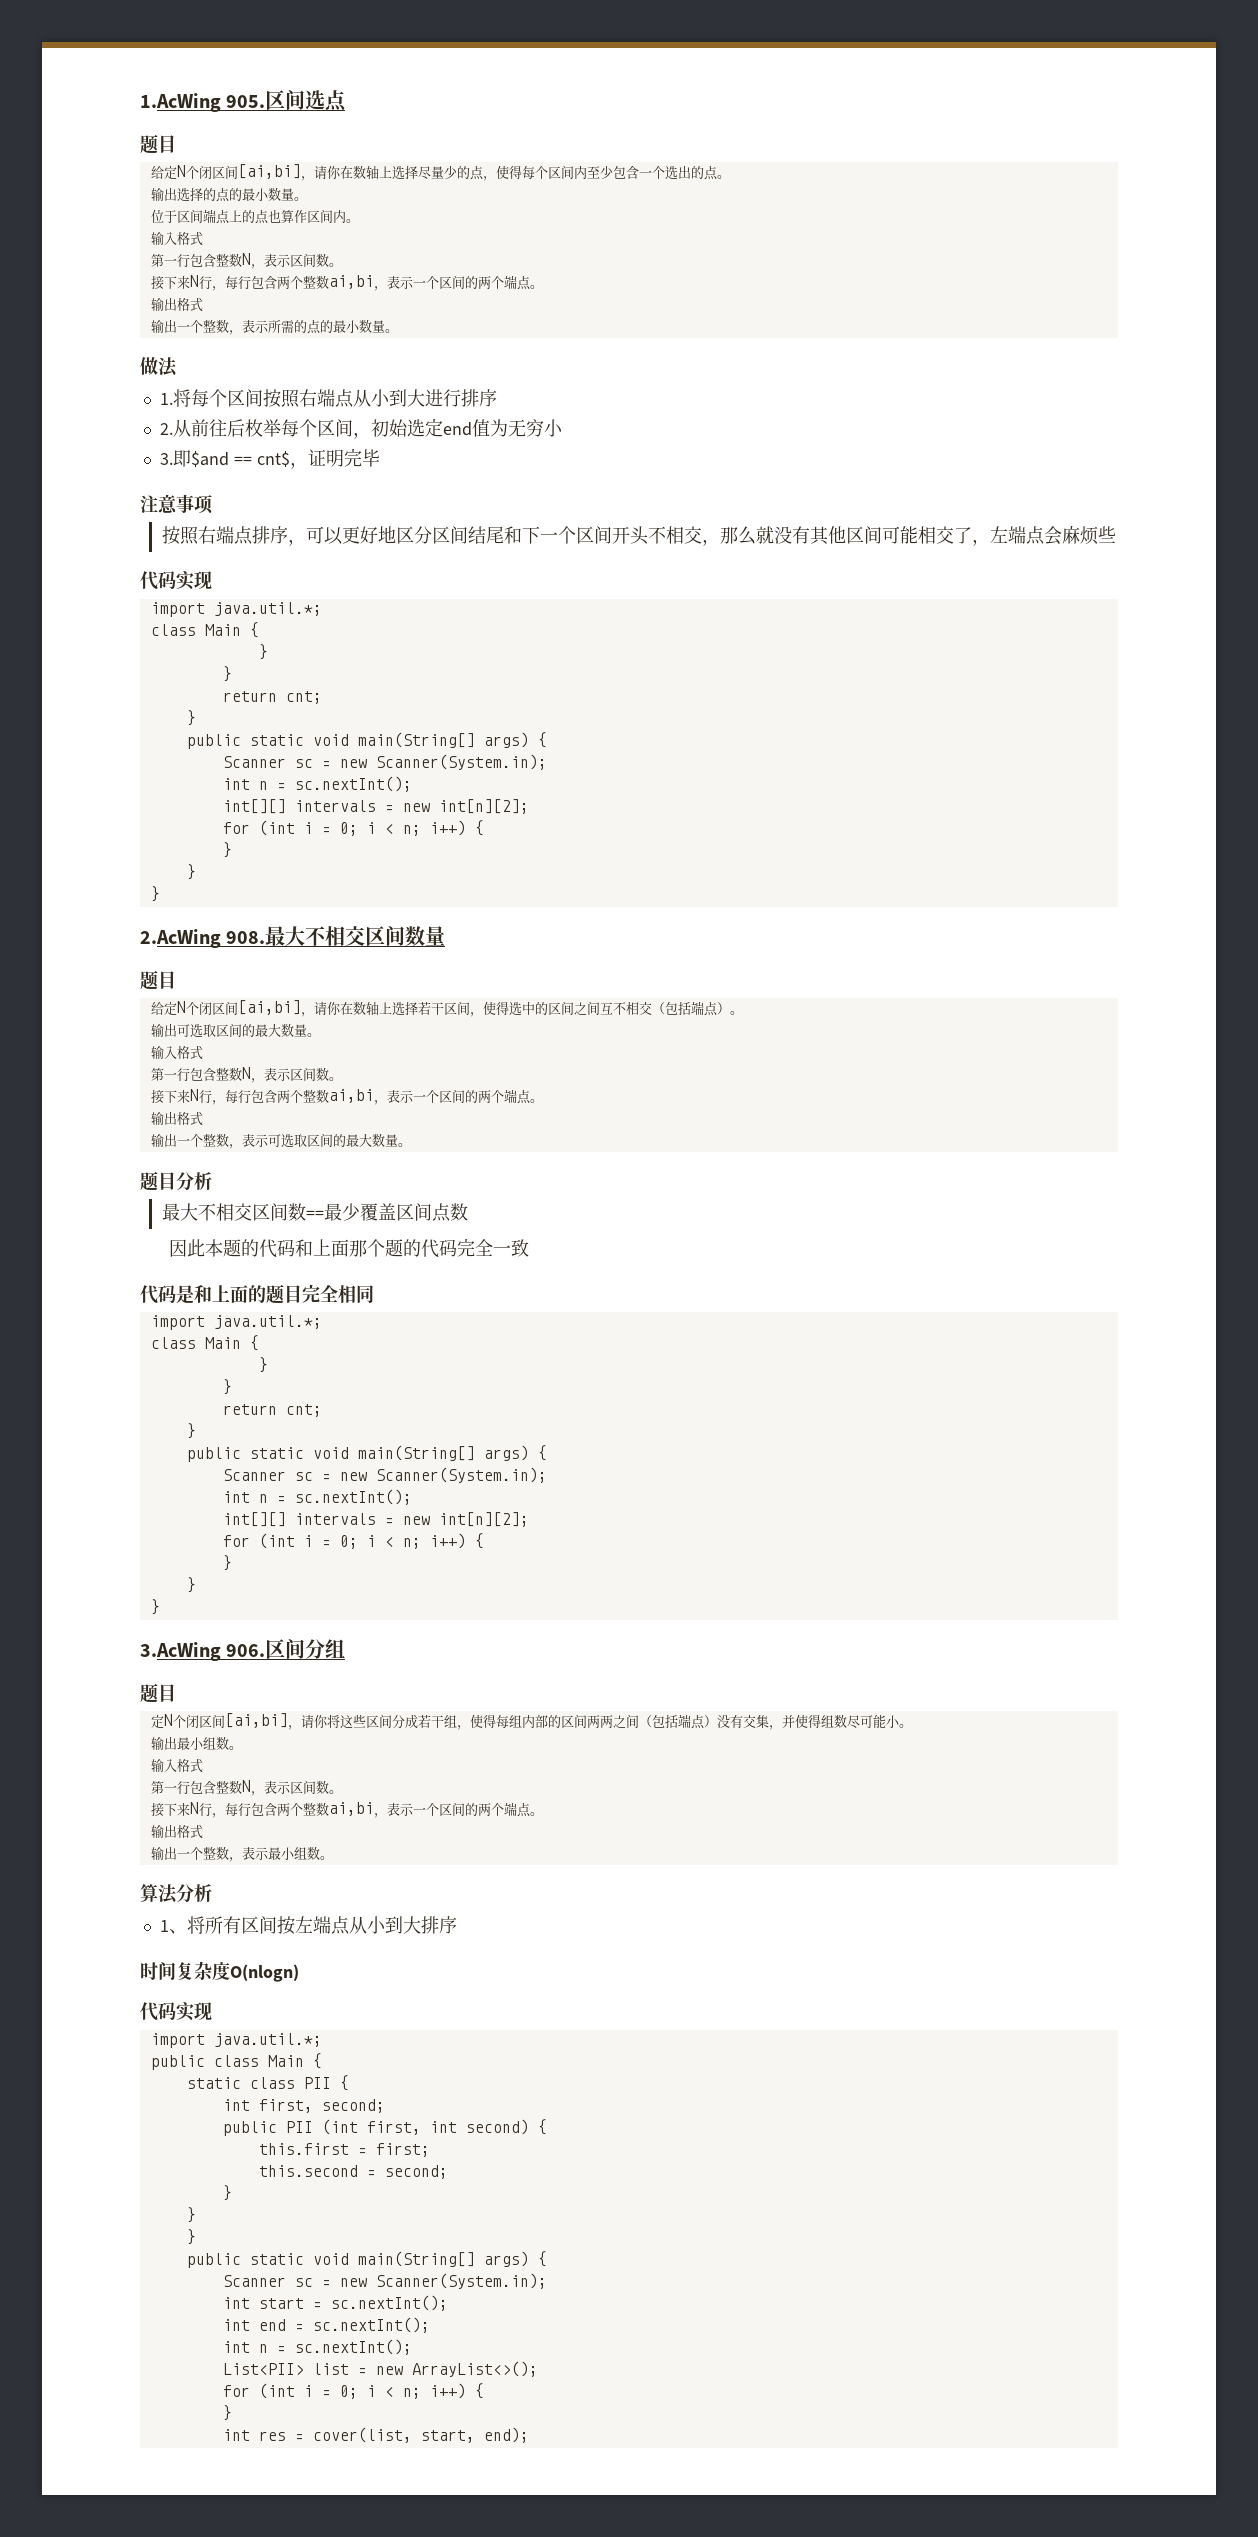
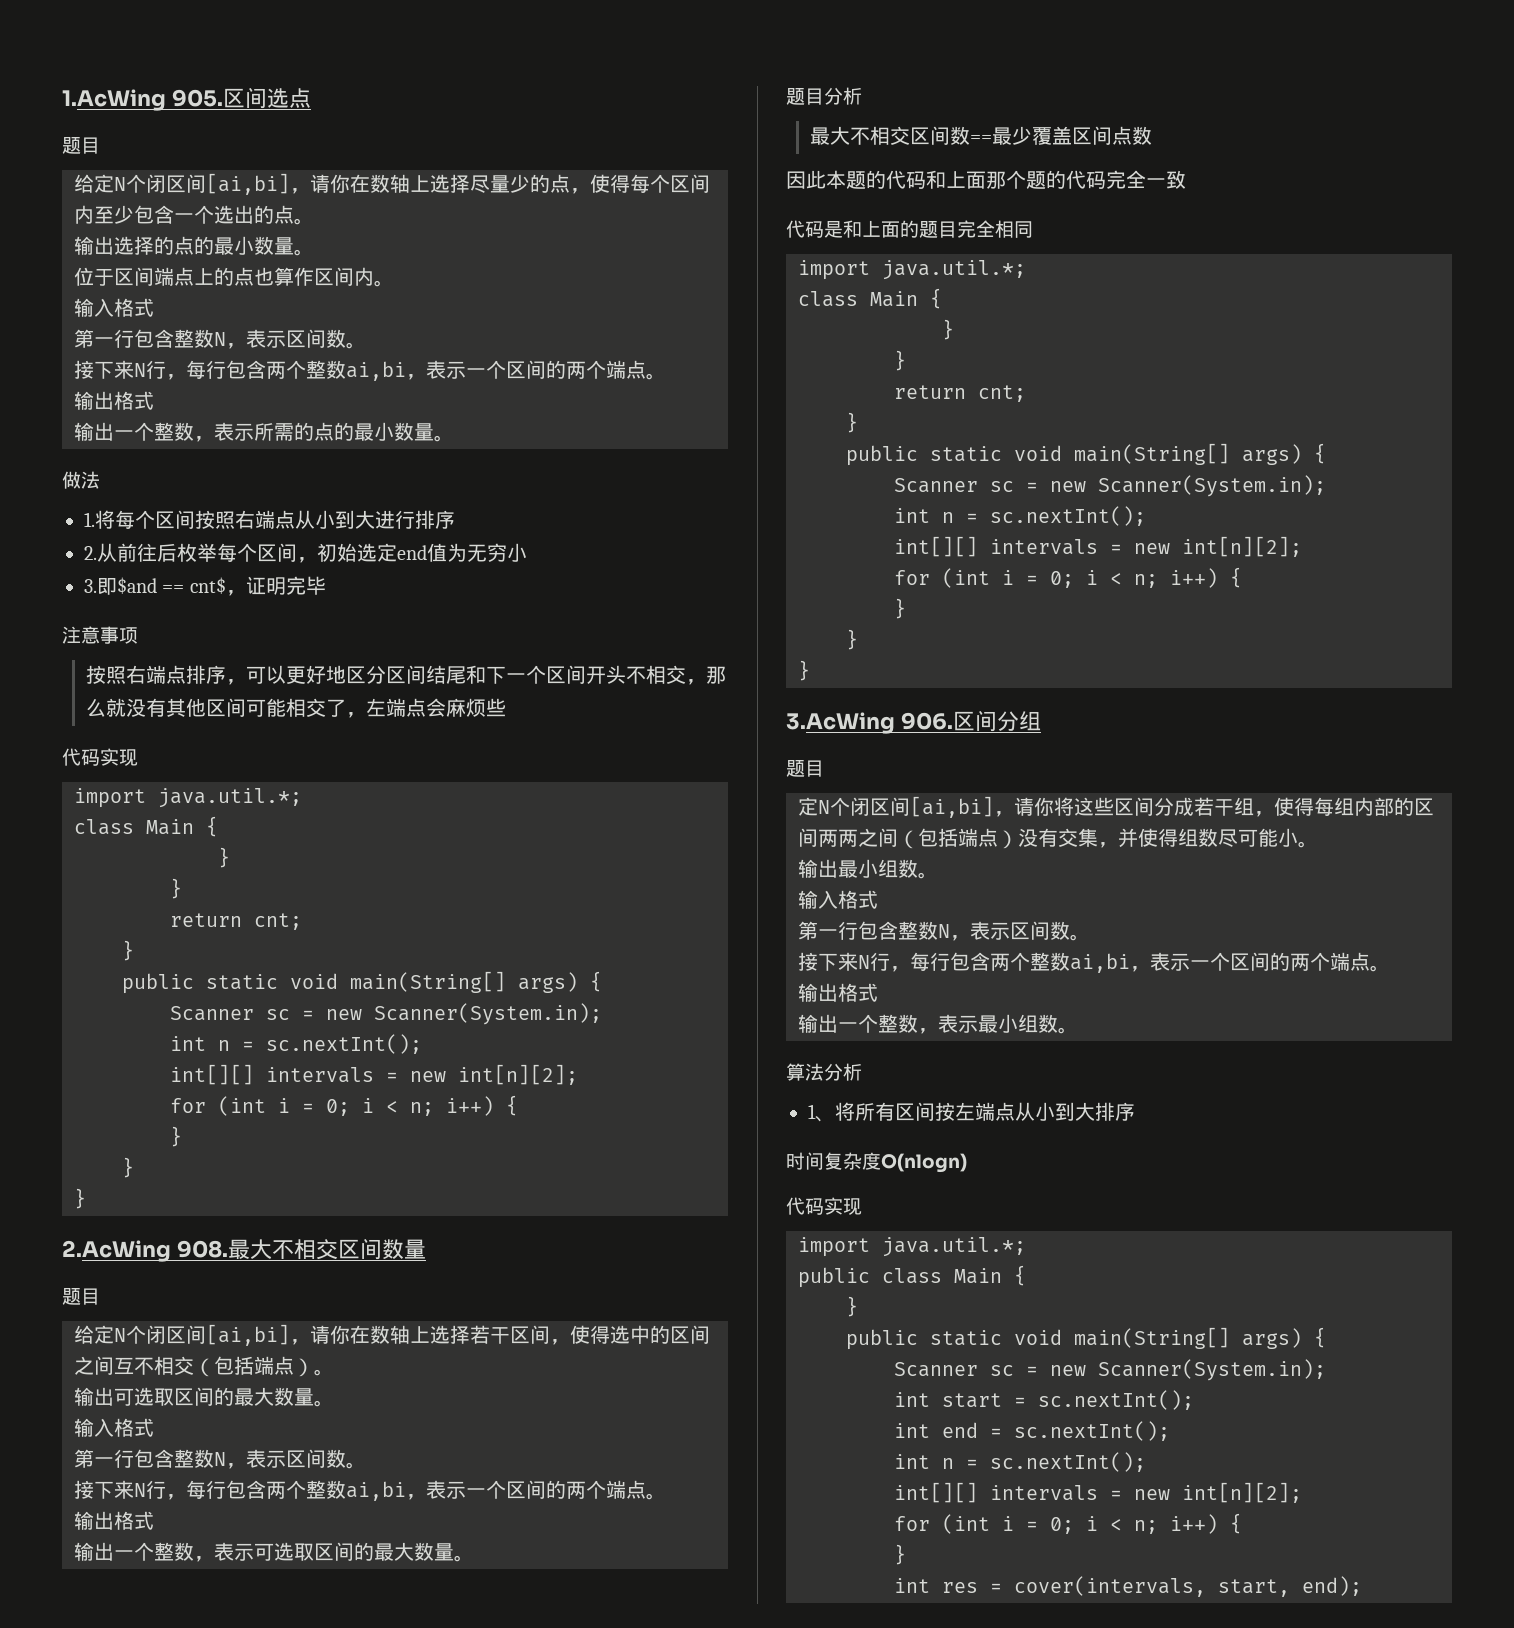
[186,2075,349,2091] [222,2099,385,2113] [222,2119,547,2136] [258,2143,430,2157] [258,2165,448,2179] [222,2185,232,2201] [186,2207,196,2223] // static class PII { // int first, second; // public PII (int first, int second) { // this.first = first; // this.second = second; // } // } -> (1026, 1275) none
[222,2361,538,2377] List<PII> list = new ArrayList<>(); -> [894,1482,1302,1503] int[][] intervals = new int[n][2];
[312,2427,412,2443] cover(list, -> [1014,1576,1206,1597] cover(intervals,

